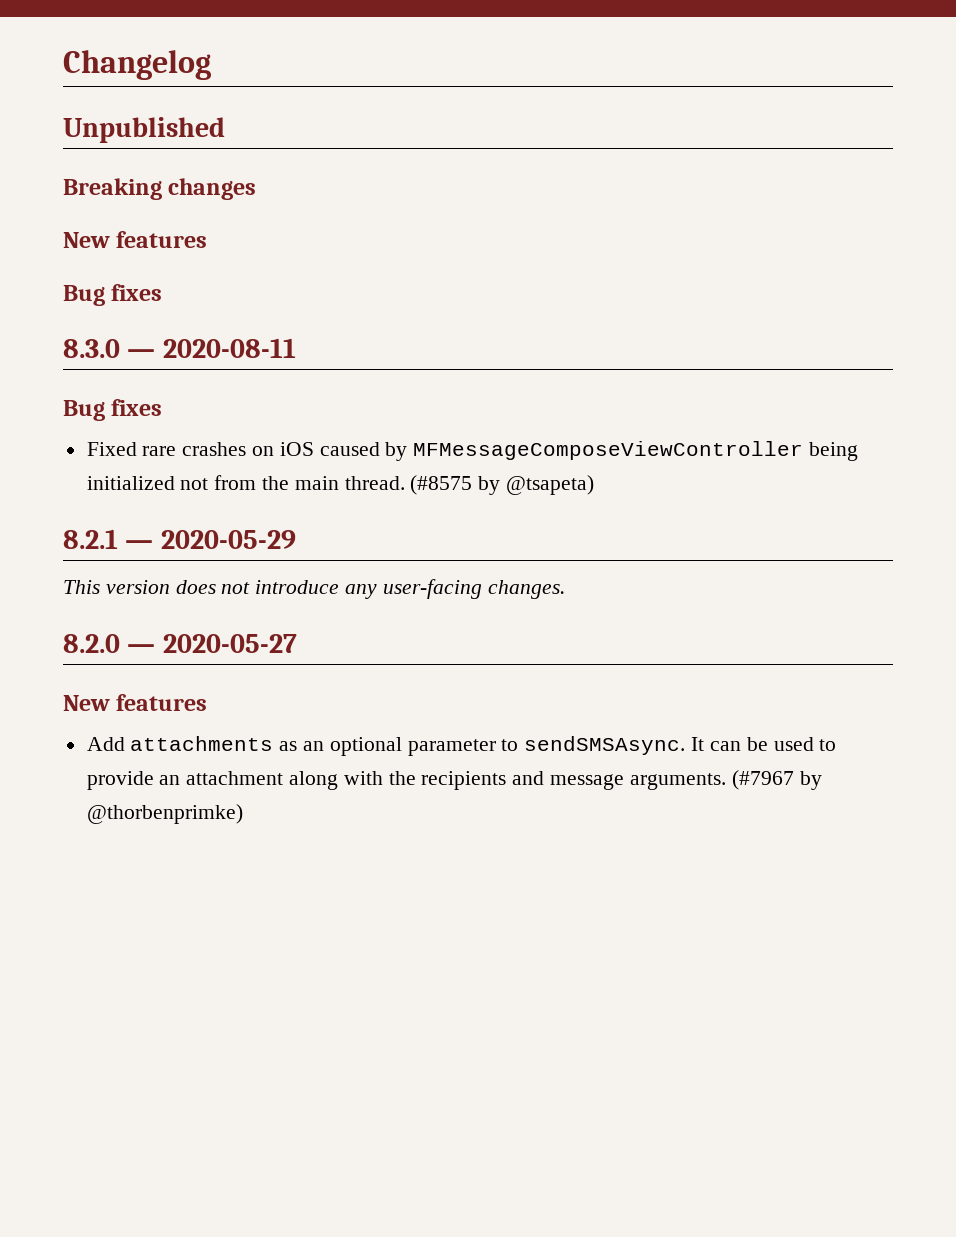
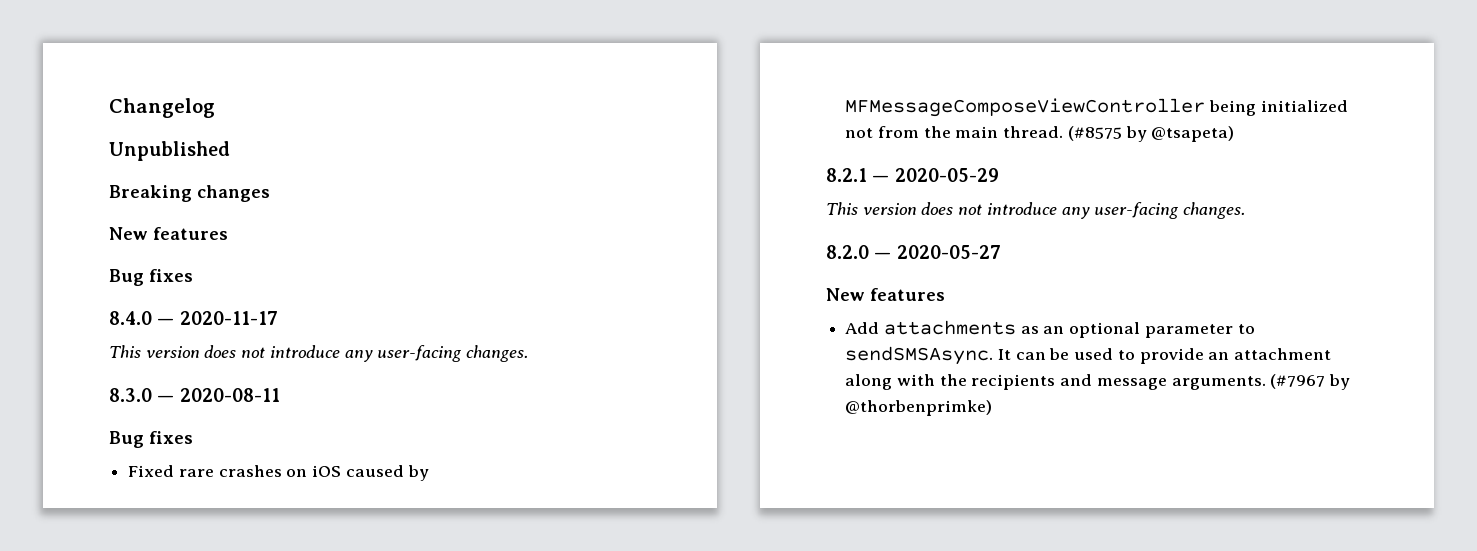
(163, 292) none -> [109,311,278,325] [109,345,529,362] // 8.4.0 — 2020-11-17 // This version does not introduce any user-facing changes.

